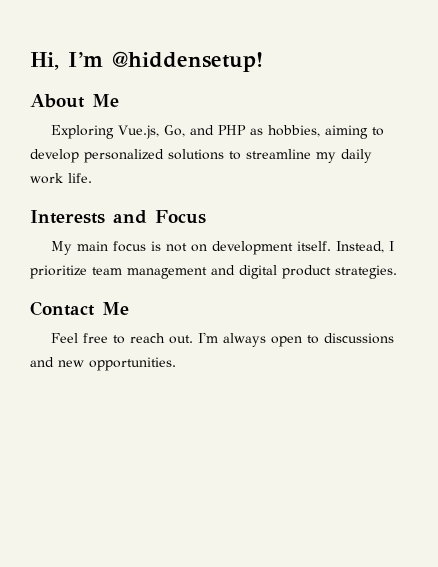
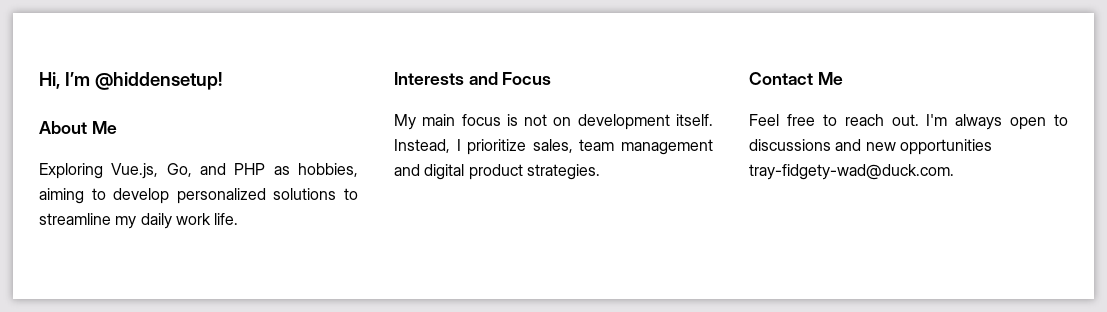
(87, 272) none -> [532,139,573,153] sales,
[89,357,176,371] opportunities. -> [899,139,992,155] [749,164,954,180] opportunities tray-fidgety-wad@duck.com.

